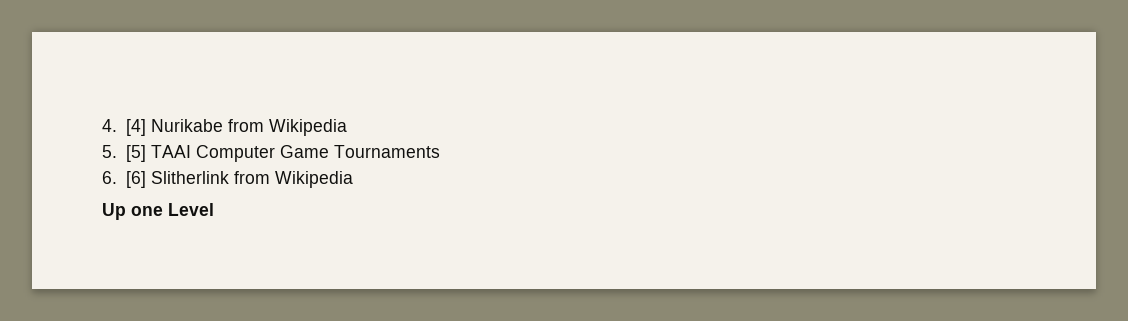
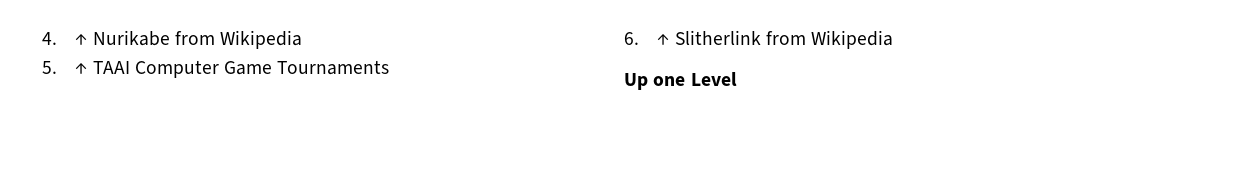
[125,119,146,136] [4] -> [75,34,88,45] ↑
[125,145,146,162] [5] -> [75,63,88,74] ↑
[125,171,146,188] [6] -> [657,34,670,45] ↑

